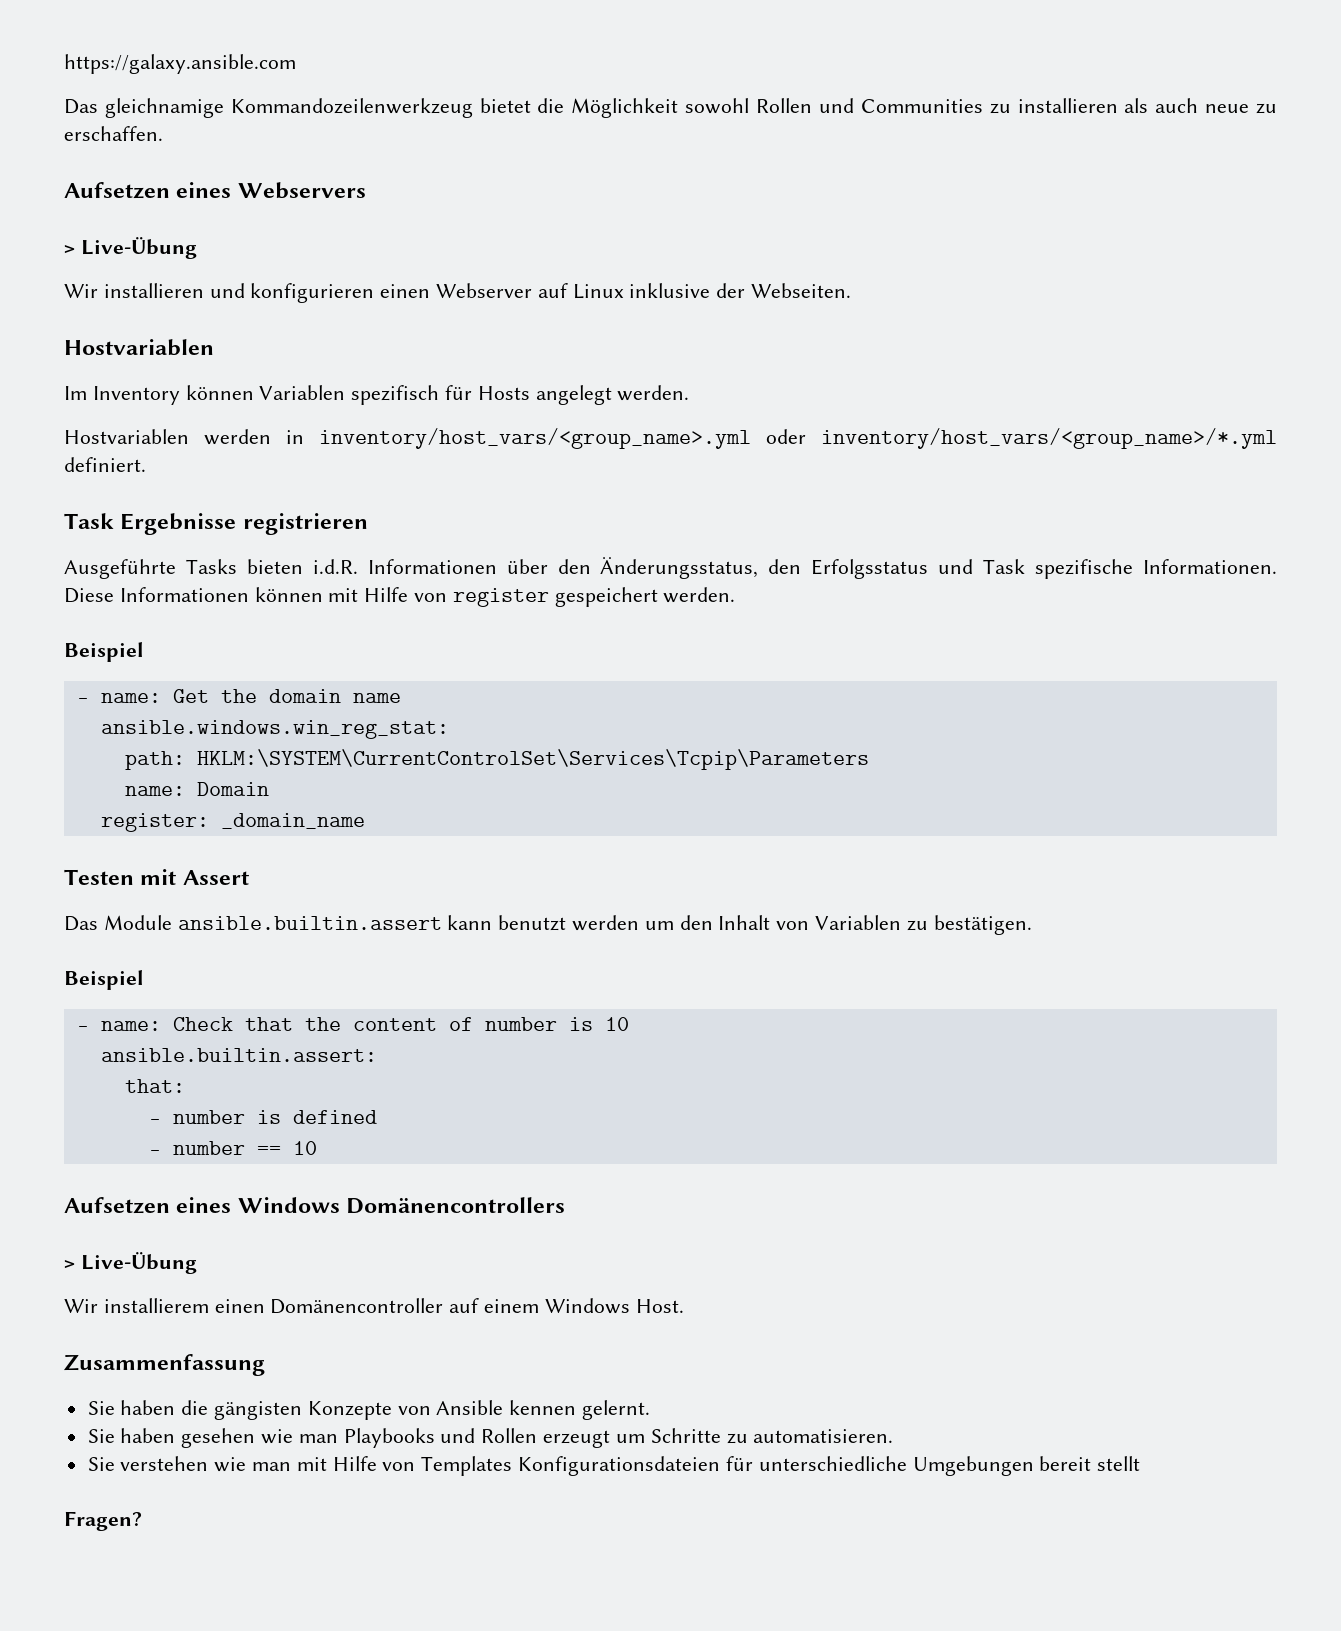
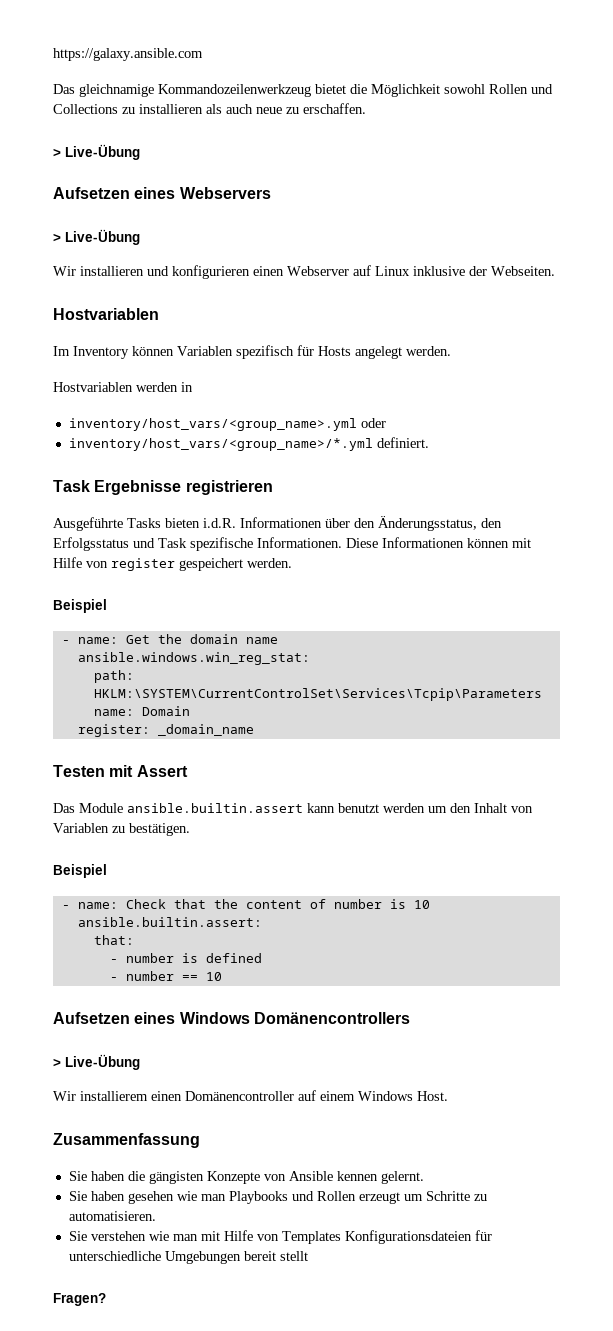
[860,99,983,113] Communities -> [53,104,118,114] Collections
(163, 133) none -> [53,144,140,160] // > Live-Übung
(304, 437) none -> (193, 387) //
(806, 436) none -> (386, 423) //

